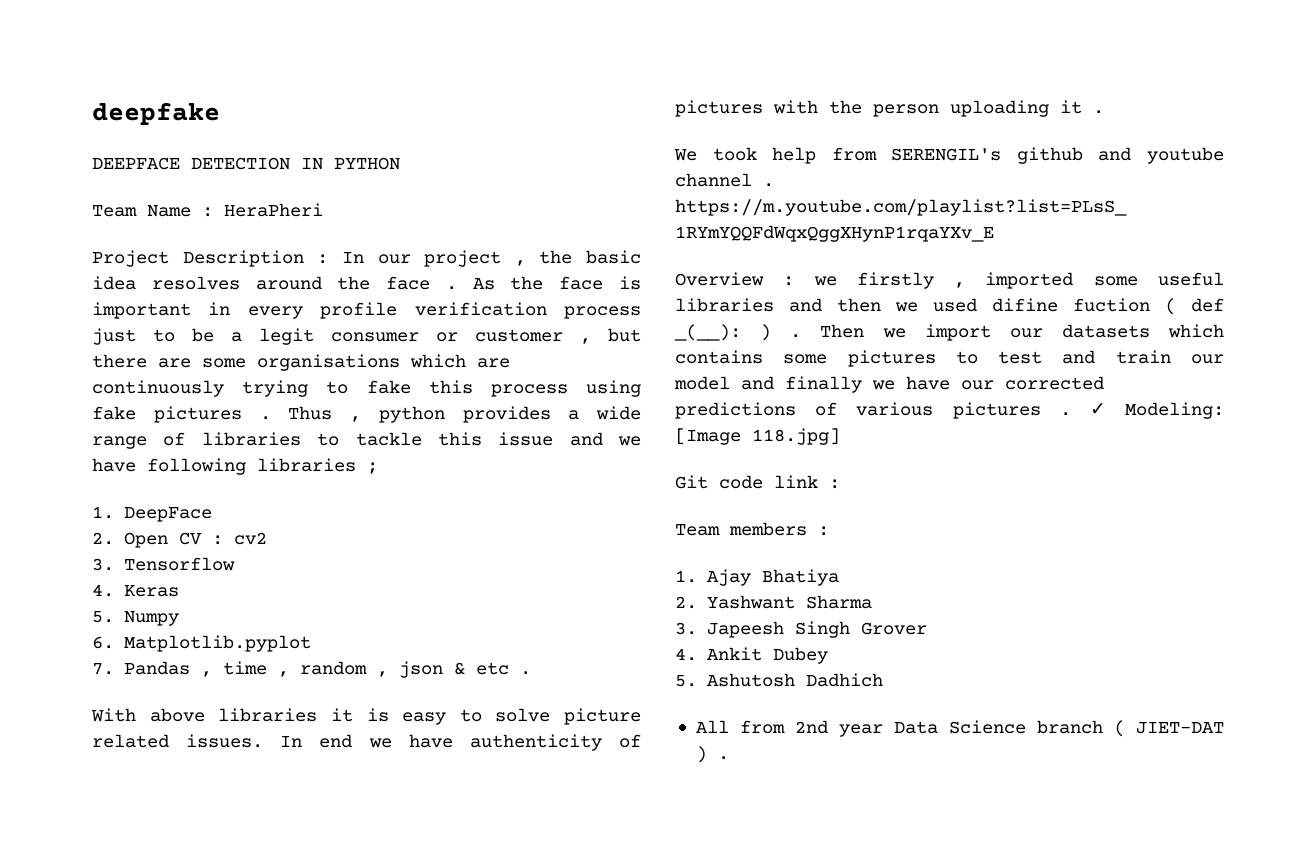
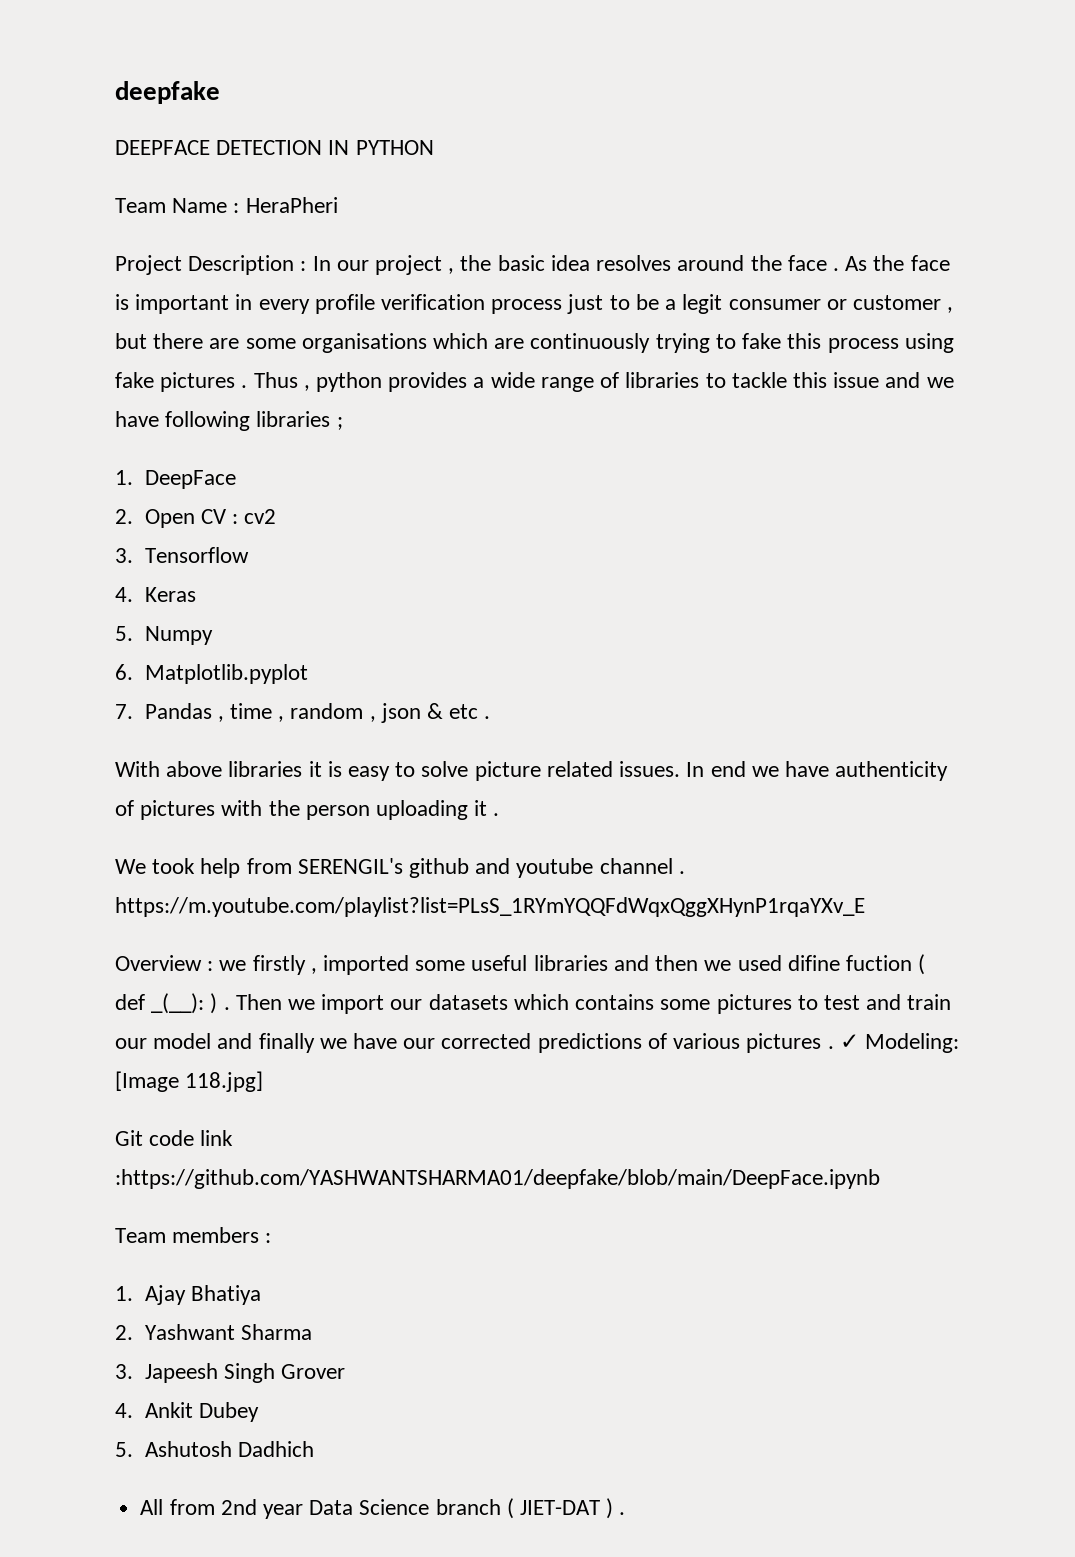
[829,479,840,489] : -> [115,1169,880,1189] :https://github.com/YASHWANTSHARMA01/deepfake/blob/main/DeepFace.ipynb

